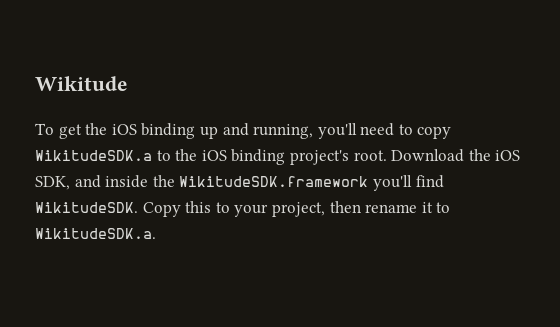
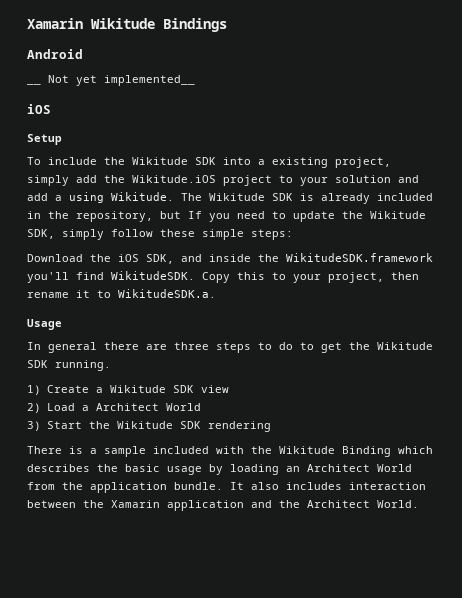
[35,76,128,91] [35,123,452,139] [35,149,387,165] Wikitude // To get the iOS binding up and running, you'll need to copy WikitudeSDK.a to the iOS binding project's root. -> [27,18,227,32] [27,49,83,59] [27,83,41,85] [48,75,195,86] [27,104,51,114] [27,134,62,145] [27,157,391,168] [27,175,419,186] [27,192,433,204] [27,211,426,222] [27,229,293,240] Xamarin Wikitude Bindings // Android // __ Not yet implemented__ // iOS // Setup // To include the Wikitude SDK into a existing project, simply add the Wikitude.iOS project to your solution and add a using Wikitude. The Wikitude SDK is already included in the repository, but If you need to update the Wikitude SDK, simply follow these simple steps: //
(156, 233) none -> [27,319,62,330] [27,342,433,353] [27,360,111,371] [27,385,229,395] [27,403,201,413] [27,421,271,432] [27,446,433,457] [27,464,412,475] [27,482,426,493] [27,500,419,511] // Usage // In general there are three steps to do to get the Wikitude SDK running. // 1) Create a Wikitude SDK view // 2) Load a Architect World // 3) Start the Wikitude SDK rendering // There is a sample included with the Wikitude Binding which describes the basic usage by loading an Architect World from the application bundle. It also includes interaction between the Xamarin application and the Architect World.

